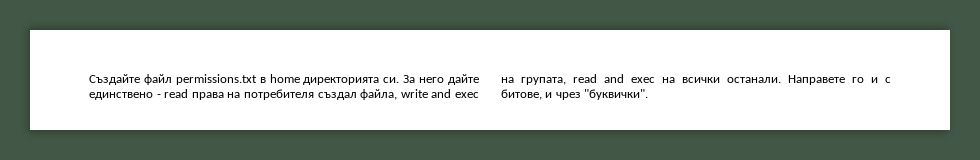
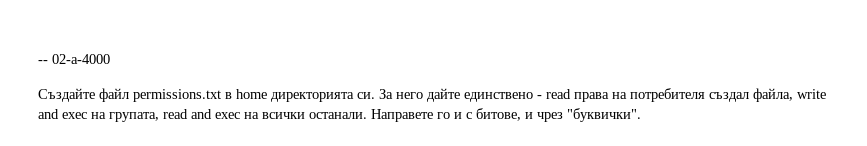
(89, 79) none -> [38,54,110,64] -- 02-a-4000 //

